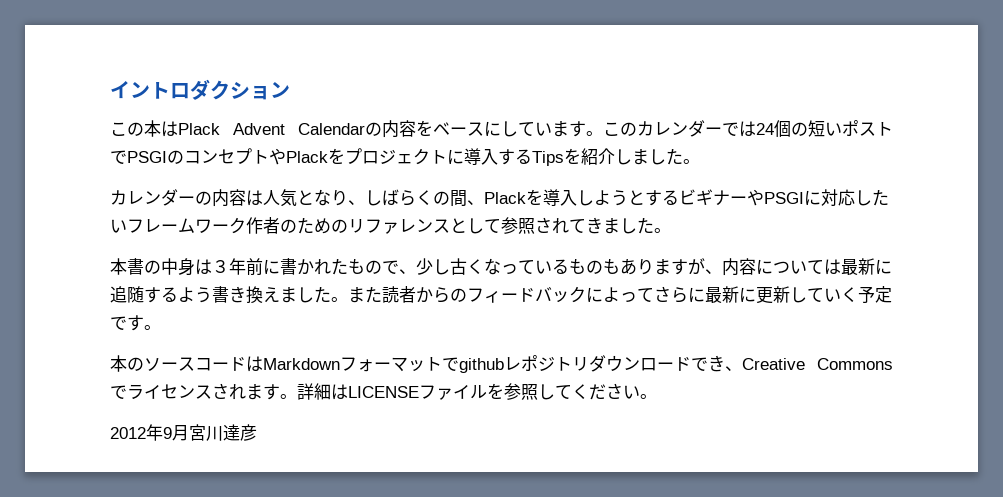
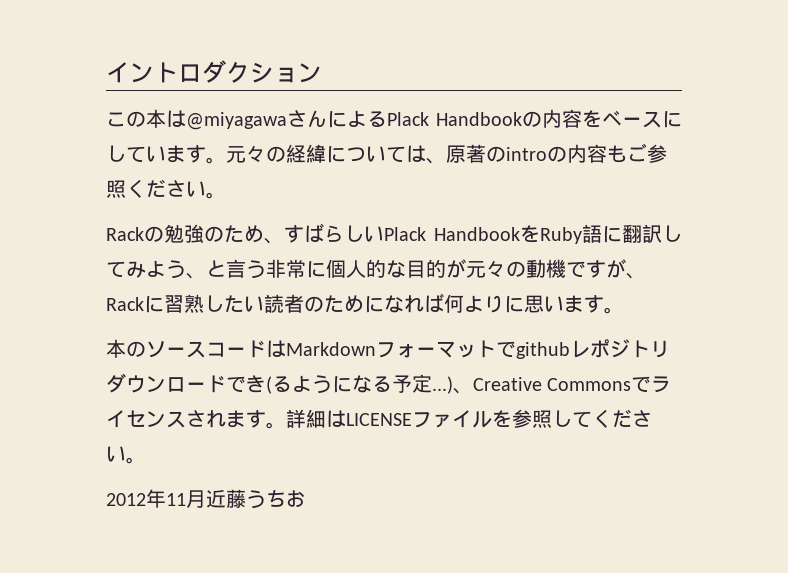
[178,123,365,135] Plack Advent Calendar -> [186,110,522,130] @miyagawaさんによるPlack Handbook
[603,120,893,137] [110,148,700,166] [110,189,889,207] [110,217,671,234] [110,258,892,276] [110,286,892,304] [110,316,127,330] このカレンダーでは24個の短いポストでPSGIのコンセプトやPlackをプロジェクトに導入するTipsを紹介しました。 // カレンダーの内容は人気となり、しばらくの間、Plackを導入しようとするビギナーやPSGIに対応したいフレームワーク作者のためのリファレンスとして参照されてきました。 // 本書の中身は３年前に書かれたもので、少し古くなっているものもありますが、内容については最新に追随するよう書き換えました。また読者からのフィードバックによってさらに最新に更新していく予定で -> [226,143,667,164] [106,179,226,199] [106,223,682,244] [106,259,646,279] [106,293,584,313] 元々の経緯については、原著のintroの内容もご参照ください。 // Rackの勉強のため、すばらしいPlack HandbookをRuby語に翻訳してみよう、と言う非常に個人的な目的が元々の動機ですが、Rackに習熟したい読者のためになれば何よりに思いま
(725, 363) none -> [266,374,453,394] (るようになる予定...)
[163,424,257,441] 9月宮川達彦 -> [166,489,306,509] 11月近藤うちお

